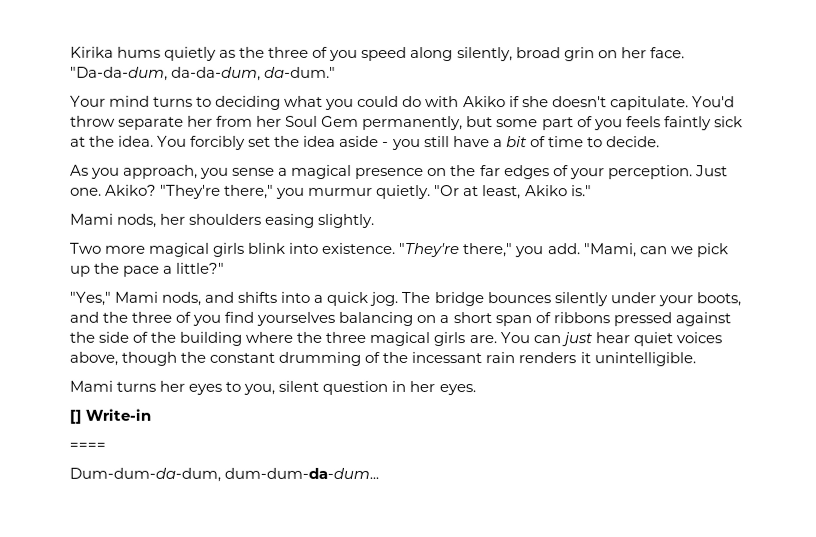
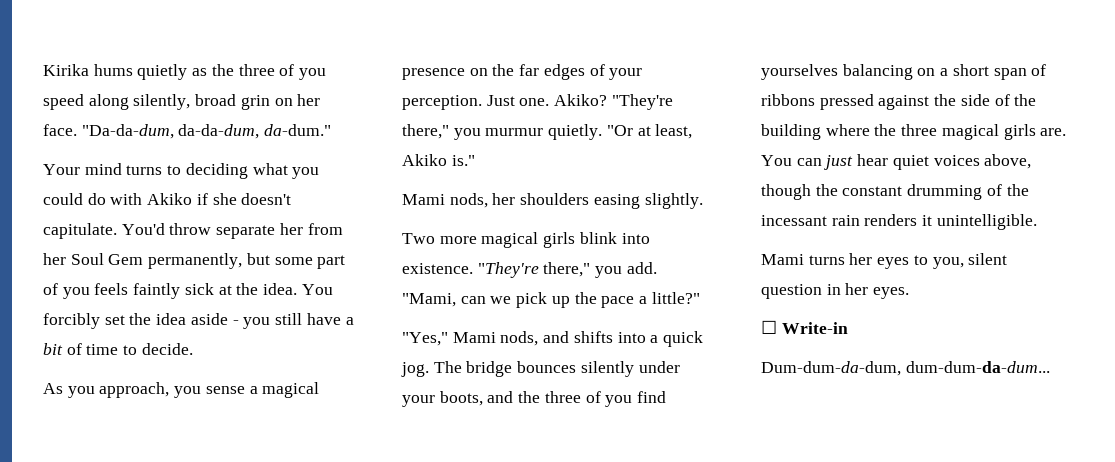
[69,409,82,424] [] -> [761,320,777,334] ☐
[69,442,106,450] // ==== -> (848, 328) none

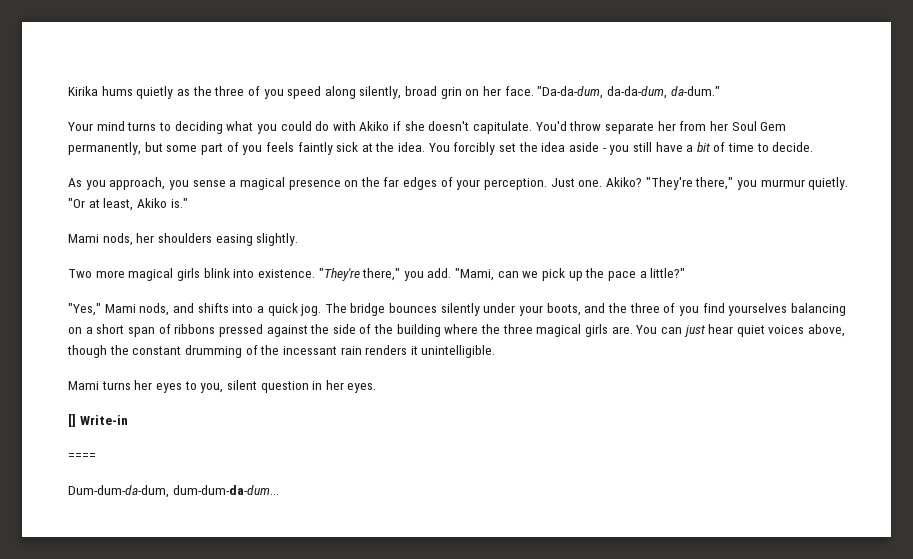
[761,320,777,334] ☐ -> [68,414,76,427] []
(848, 328) none -> [68,453,96,460] // ====

